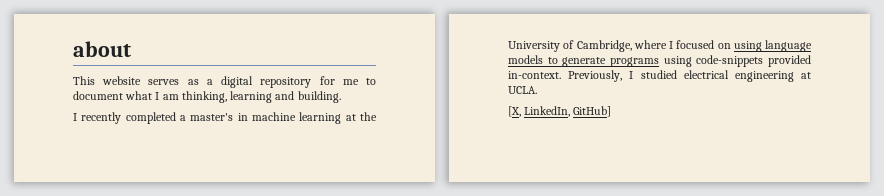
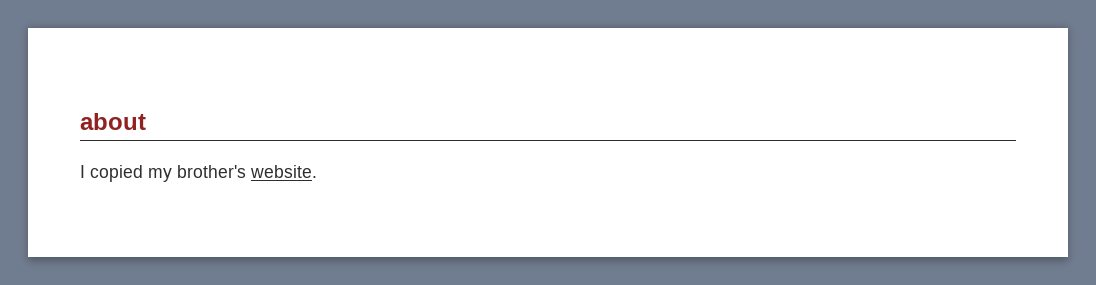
[73,76,376,88] [73,91,341,103] [73,112,377,124] [508,40,812,52] [508,55,811,67] [508,70,811,82] [508,86,537,94] [508,106,612,117] This website serves as a digital repository for me to document what I am thinking, learning and building. // I recently completed a master's in machine learning at the University of Cambridge, where I focused on using language models to generate programs using code-snippets provided in-context. Previously, I studied electrical engineering at UCLA. // [X, LinkedIn, GitHub] -> [80,165,317,182] I copied my brother's website.

